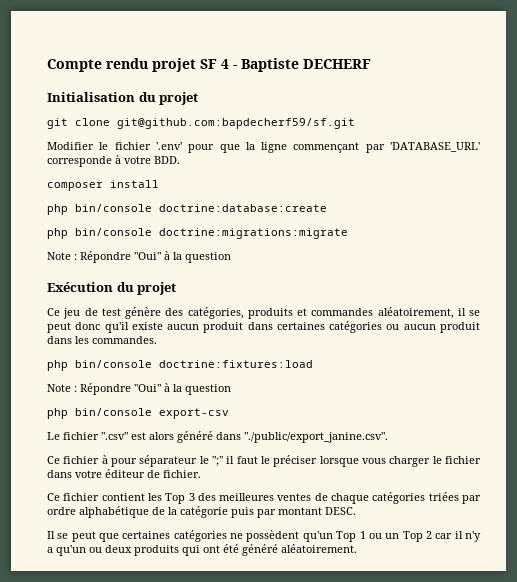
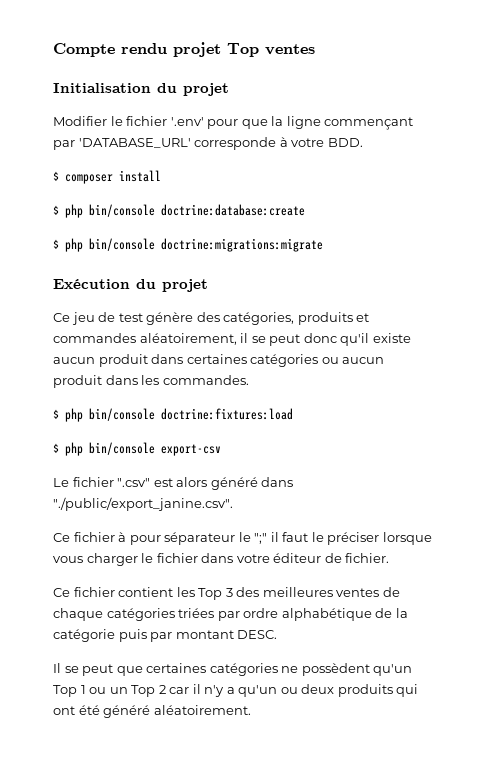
[200,58,371,72] SF 4 - Baptiste DECHERF -> [227,43,315,57] Top ventes
[47,118,355,129] // git clone git@github.com:bapdecherf59/sf.git -> (229, 89) none
(180, 160) none -> [53,171,59,181] $
(159, 184) none -> [53,205,59,215] $
(327, 208) none -> [53,239,59,249] $
[47,251,231,263] // Note : Répondre "Oui" à la question -> (323, 245) none
(157, 340) none -> [53,409,59,419] $
[47,383,231,395] Note : Répondre "Oui" à la question // -> [53,443,59,453] $

